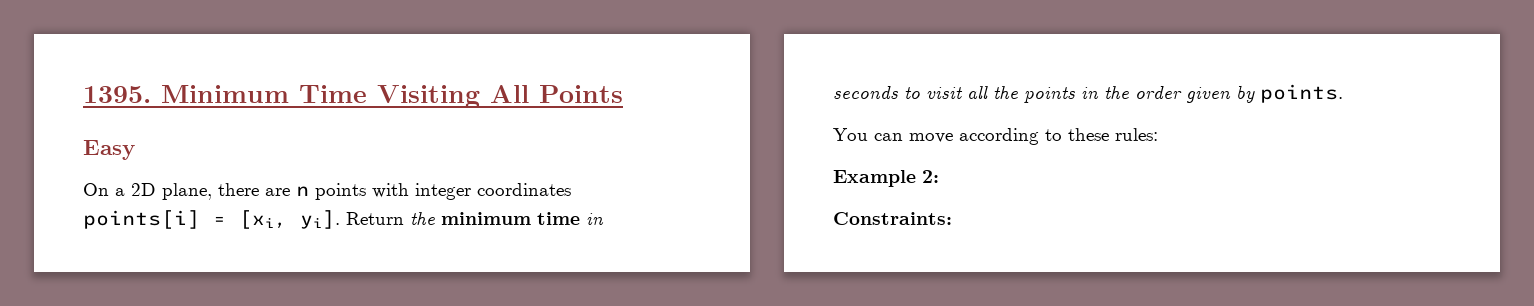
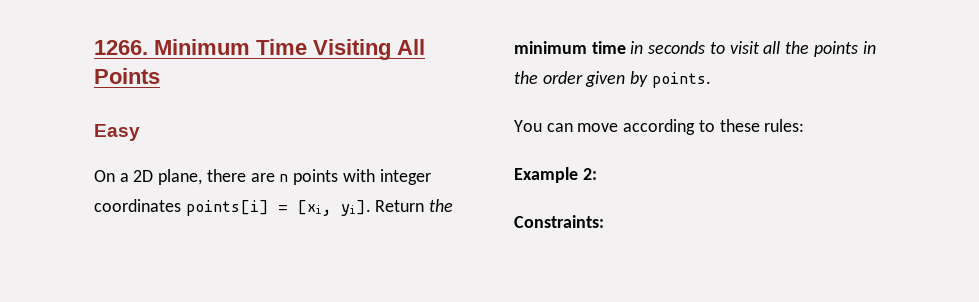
[83,86,151,103] 1395. -> [94,40,148,55] 1266.

